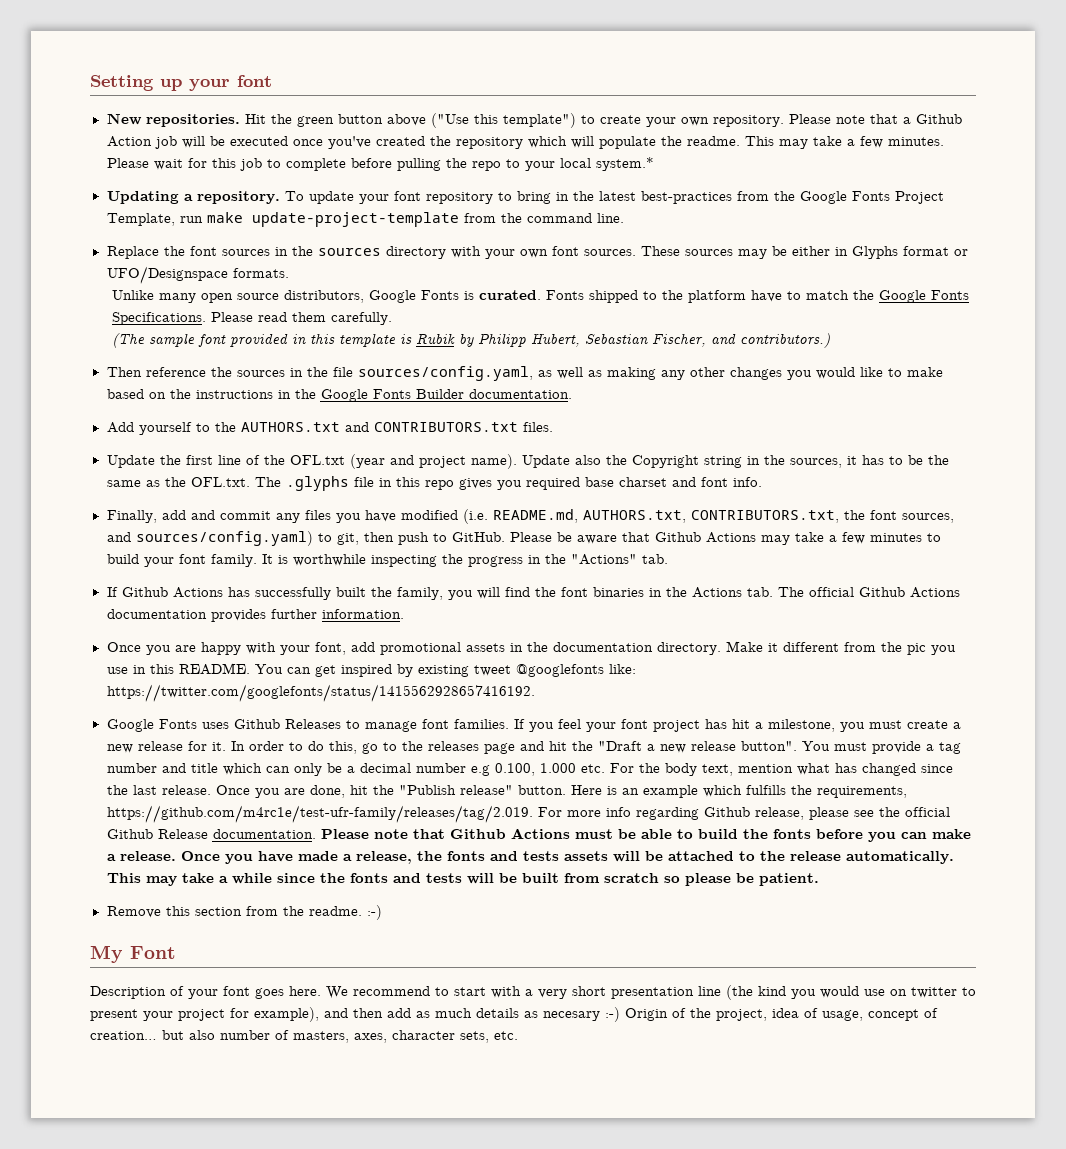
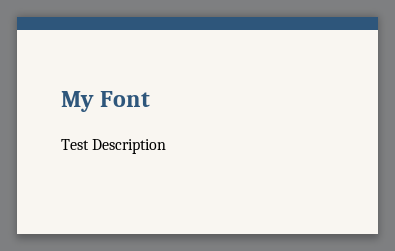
[90,75,272,91] [106,113,962,128] [106,136,944,149] [106,157,654,171] [106,191,944,204] [106,212,624,227] [106,246,968,259] [106,266,289,284] [111,290,969,303] [111,312,392,325] [111,333,830,348] [106,366,943,381] [106,389,572,402] [106,422,553,435] [106,454,949,469] [106,476,762,491] [106,509,954,524] [106,531,941,546] [106,554,668,567] [106,587,960,600] [106,609,404,622] [106,641,956,655] [106,663,636,677] [106,684,535,702] [106,719,961,732] [106,741,961,754] [106,763,953,776] [106,785,907,798] [106,805,950,823] [106,828,971,842] [106,851,954,864] [106,873,819,886] [106,905,382,920] [90,945,176,963] [90,985,976,1000] [90,1007,938,1022] [90,1030,518,1043] Setting up your font // New repositories. Hit the green button above ("Use this template") to create your own repository. Please note that a Github Action job will be executed once you've created the repository which will populate the readme. This may take a few minutes. Please wait for this job to complete before pulling the repo to your local system.* // Updating a repository. To update your font repository to bring in the latest best-practices from the Google Fonts Project Template, run make update-project-template from the command line. // Replace the font sources in the sources directory with your own font sources. These sources may be either in Glyphs format or UFO/Designspace formats. // Unlike many open source distributors, Google Fonts is curated. Fonts shipped to the platform have to match the Google Fonts Specifications. Please read them carefully. // (The sample font provided in this template is Rubik by Philipp Hubert, Sebastian Fischer, and contributors.) // Then reference the sources in the file sources/config.yaml, as well as making any other changes you would like to make based on the instructions in the Google Fonts Builder documentation. // Add yourself to the AUTHORS.txt and CONTRIBUTORS.txt files. // Update the first line of the OFL.txt (year and project name). Update also the Copyright string in the sources, it has to be the same as the OFL.txt. The .glyphs file in this repo gives you required base charset and font info. // Finally, add and commit any files you have modified (i.e. README.md, AUTHORS.txt, CONTRIBUTORS.txt, the font sources, and sources/config.yaml) to git, then push to GitHub. Please be aware that Github Actions may take a few minutes to build your font family. It is worthwhile inspecting the progress in the "Actions" tab. // If Github Actions has successfully built the family, you will find the font binaries in the Actions tab. The official Github Actions documentation provides further information. // Once you are happy with your font, add promotional assets in the documentation directory. Make it different from the pic you use in this README. You can get inspired by existing tweet @googlefonts like: https://twitter.com/googlefonts/status/1415562928657416192. // Google Fonts uses Github Releases to manage font families. If you feel your font project has hit a milestone, you must create a new release for it. In order to do this, go to the releases page and hit the "Draft a new release button". You must provide a tag number and title which can only be a decimal number e.g 0.100, 1.000 etc. For the body text, mention what has changed since the last release. Once you are done, hit the "Publish release" button. Here is an example which fulfills the requirements, https://github.com/m4rc1e/test-ufr-family/releases/tag/2.019. For more info regarding Github release, please see the official Github Release documentation. Please note that Github Actions must be able to build the fonts before you can make a release. Once you have made a release, the fonts and tests assets will be attached to the release automatically. This may take a while since the fonts and tests will be built from scratch so please be patient. // Remove this section from the readme. :-) // My Font // Description of your font goes here. We recommend to start with a very short presentation line (the kind you would use on twitter to present your project for example), and then add as much details as necesary :-) Origin of the project, idea of usage, concept of creation… but also number of masters, axes, character sets, etc. -> [61,91,151,112] [61,139,167,154] My Font // Test Description

